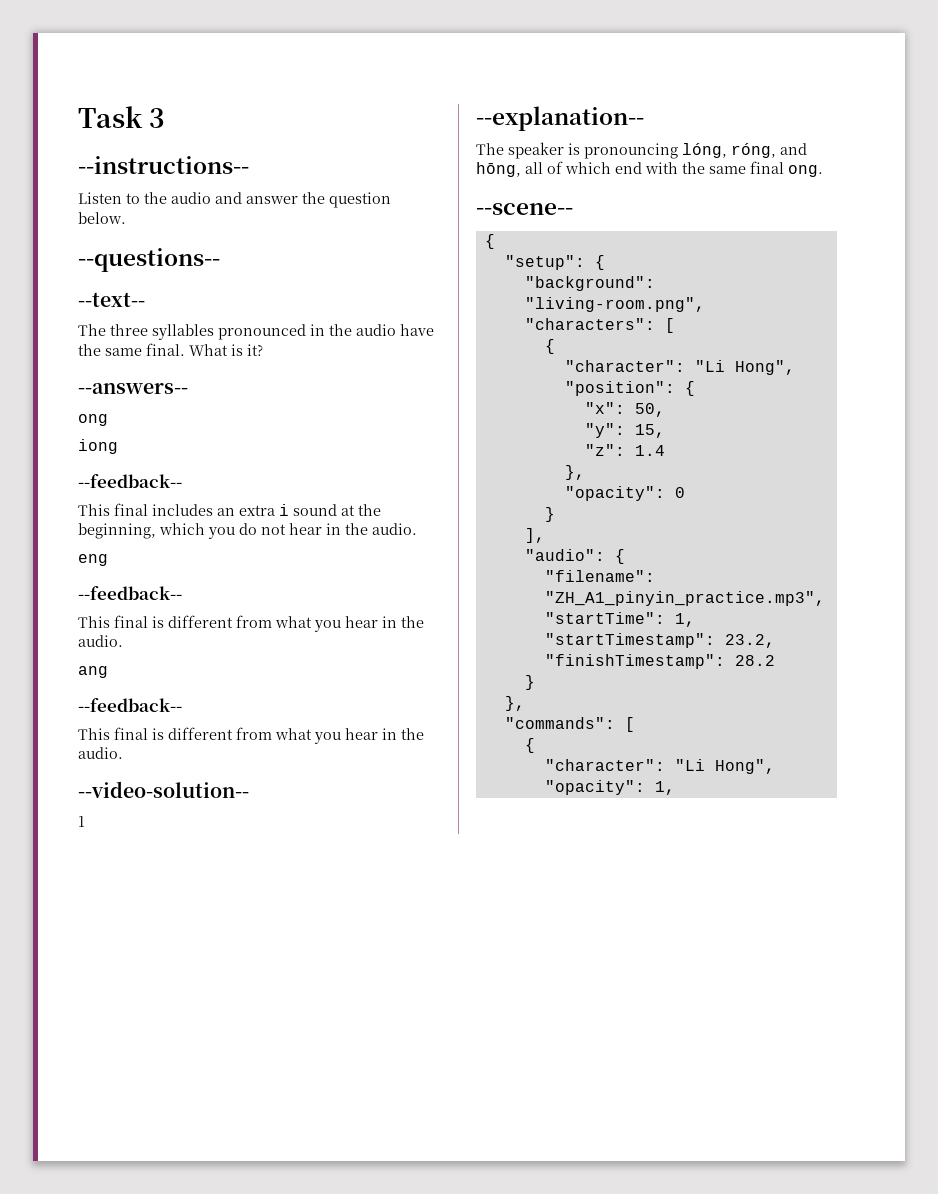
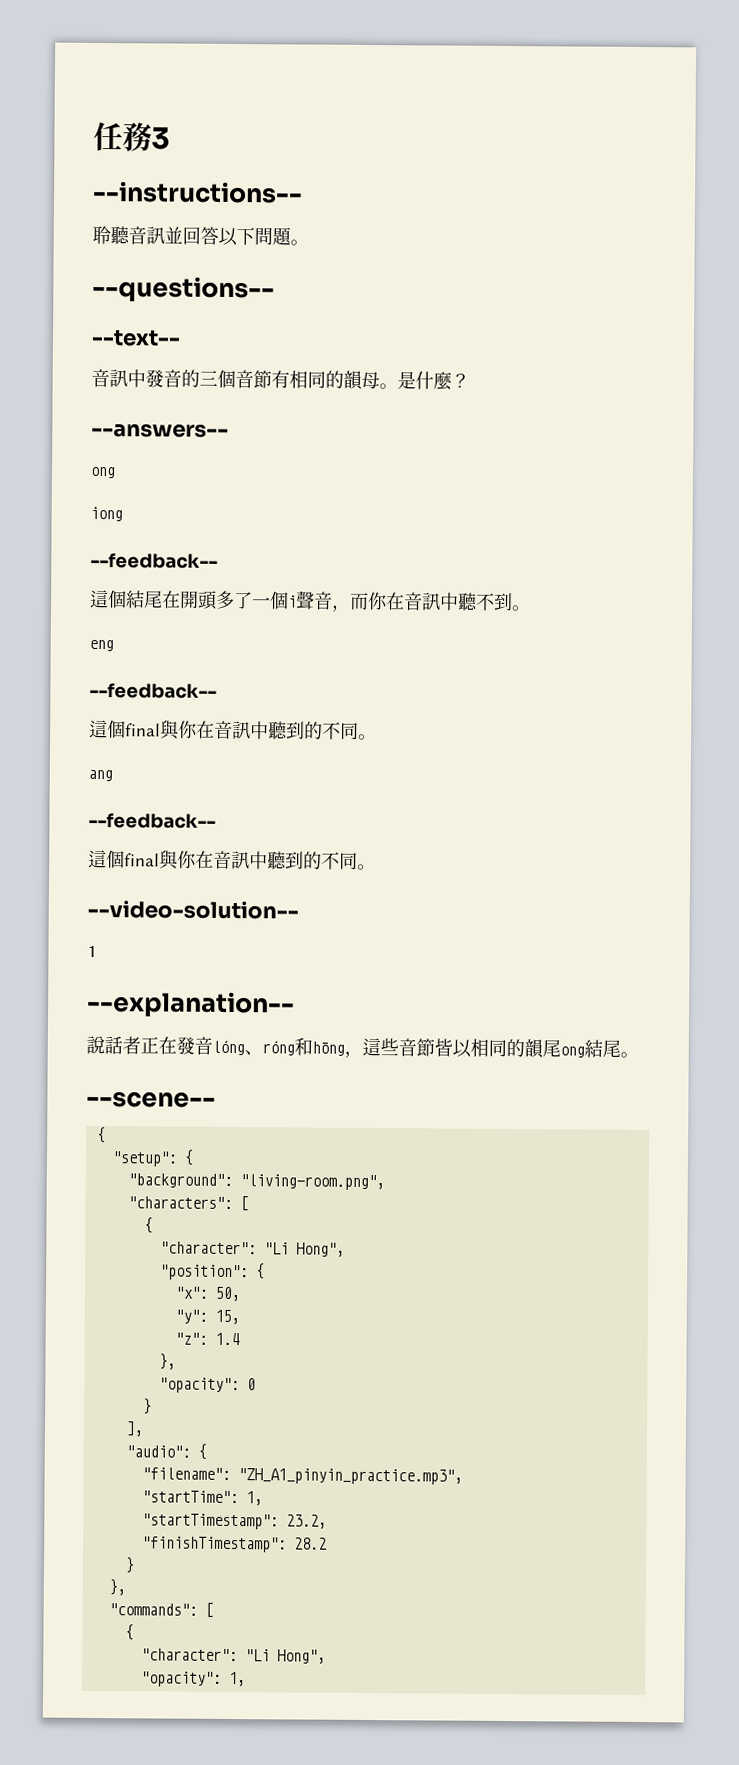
[78,106,143,128] Task -> [93,121,152,152] 任務
[78,192,391,208] [78,212,126,224] [78,248,220,272] [78,292,145,307] [78,324,434,340] [78,343,263,356] [78,383,188,394] [78,414,108,426] [78,439,118,454] [78,474,182,488] [78,503,381,516] [78,523,417,539] [78,554,108,566] [78,586,182,600] [78,615,424,632] [78,635,123,647] [78,666,108,678] [78,698,182,712] [78,727,424,744] [78,747,123,759] [78,781,249,798] [78,816,85,827] [476,106,644,131] [476,142,807,159] [476,161,823,177] Listen to the audio and answer the question below. // --questions-- // --text-- // The three syllables pronounced in the audio have the same final. What is it? // --answers-- // ong // iong // --feedback-- // This final includes an extra i sound at the beginning, which you do not hear in the audio. // eng // --feedback-- // This final is different from what you hear in the audio. // ang // --feedback-- // This final is different from what you hear in the audio. // --video-solution-- // 1 // --explanation-- // The speaker is pronouncing lóng, róng, and hōng, all of which end with the same final ong. -> [92,225,309,247] [92,275,275,303] [91,329,181,347] [91,368,470,391] [91,422,229,438] [90,466,116,479] [90,506,123,522] [90,552,218,569] [90,589,531,612] [89,639,114,652] [89,682,217,699] [89,719,377,741] [88,769,113,782] [88,812,216,829] [88,849,376,871] [87,899,299,920] [87,945,96,957] [87,990,295,1018] [86,1035,639,1059] 聆聽音訊並回答以下問題。 // --questions-- // --text-- // 音訊中發音的三個音節有相同的韻母。是什麼？ // --answers-- // ong // iong // --feedback-- // 這個結尾在開頭多了一個i聲音，而你在音訊中聽不到。 // eng // --feedback-- // 這個final與你在音訊中聽到的不同。 // ang // --feedback-- // 這個final與你在音訊中聽到的不同。 // --video-solution-- // 1 // --explanation-- // 說話者正在發音lóng、róng和hōng，這些音節皆以相同的韻尾ong結尾。

